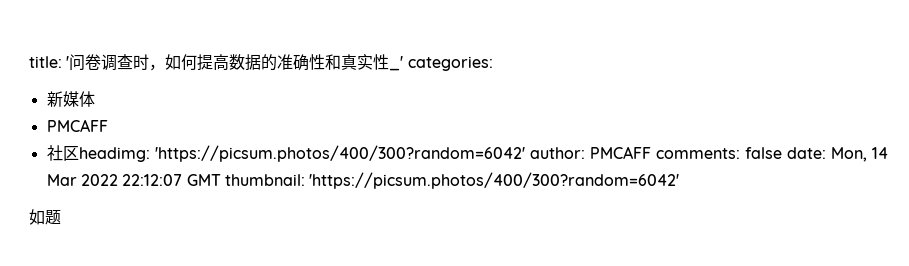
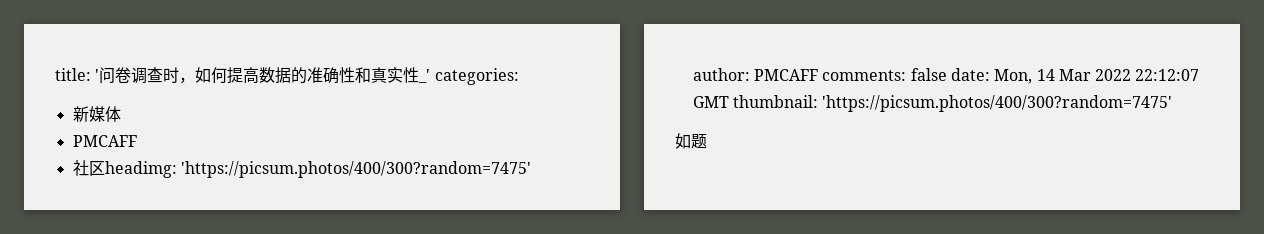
[154,145,525,162] 'https://picsum.photos/400/300?random=6042' -> [180,161,531,178] 'https://picsum.photos/400/300?random=7475'
[309,172,680,189] 'https://picsum.photos/400/300?random=6042' -> [822,95,1173,112] 'https://picsum.photos/400/300?random=7475'

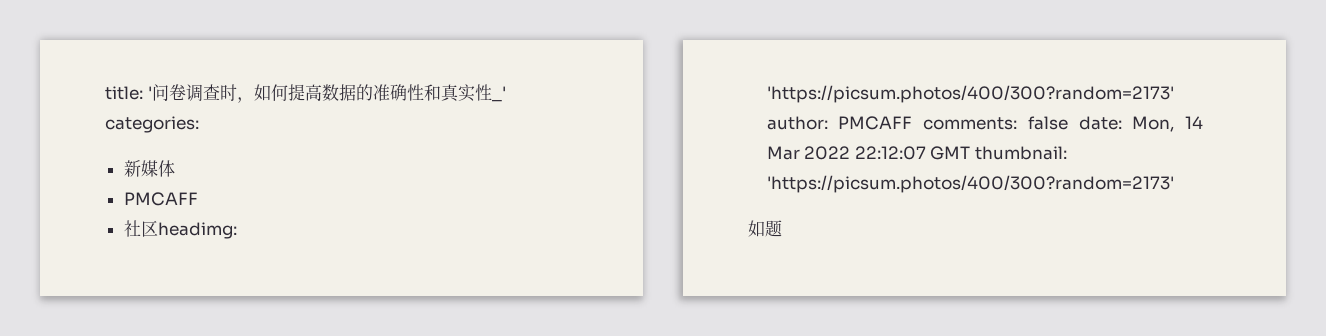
[180,161,531,178] 'https://picsum.photos/400/300?random=7475' -> [766,85,1174,103] 'https://picsum.photos/400/300?random=2173'
[822,95,1173,112] 'https://picsum.photos/400/300?random=7475' -> [766,175,1174,193] 'https://picsum.photos/400/300?random=2173'

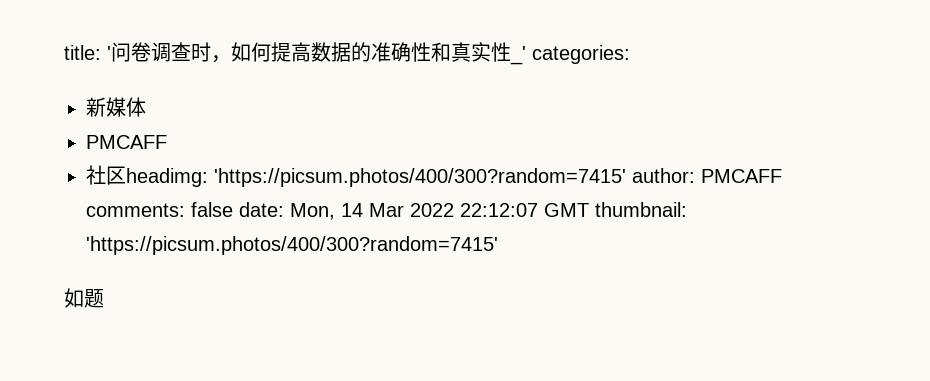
[766,85,1174,103] 'https://picsum.photos/400/300?random=2173' -> [214,168,626,187] 'https://picsum.photos/400/300?random=7415'
[766,175,1174,193] 'https://picsum.photos/400/300?random=2173' -> [86,236,498,255] 'https://picsum.photos/400/300?random=7415'

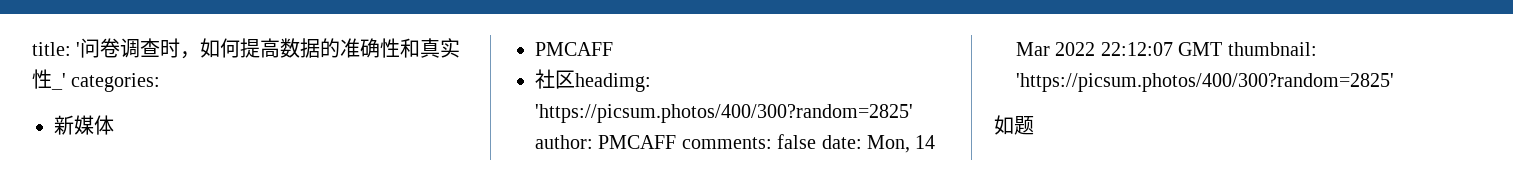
[214,168,626,187] 'https://picsum.photos/400/300?random=7415' -> [535,104,913,123] 'https://picsum.photos/400/300?random=2825'
[86,236,498,255] 'https://picsum.photos/400/300?random=7415' -> [1016,73,1394,92] 'https://picsum.photos/400/300?random=2825'

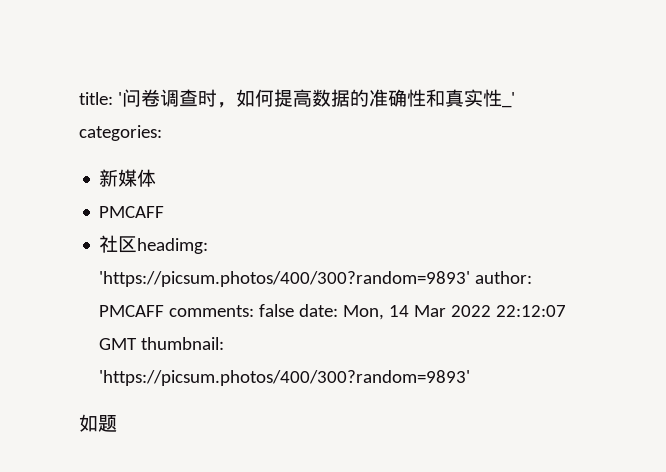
[535,104,913,123] 'https://picsum.photos/400/300?random=2825' -> [99,271,471,287] 'https://picsum.photos/400/300?random=9893'
[1016,73,1394,92] 'https://picsum.photos/400/300?random=2825' -> [99,370,471,386] 'https://picsum.photos/400/300?random=9893'

